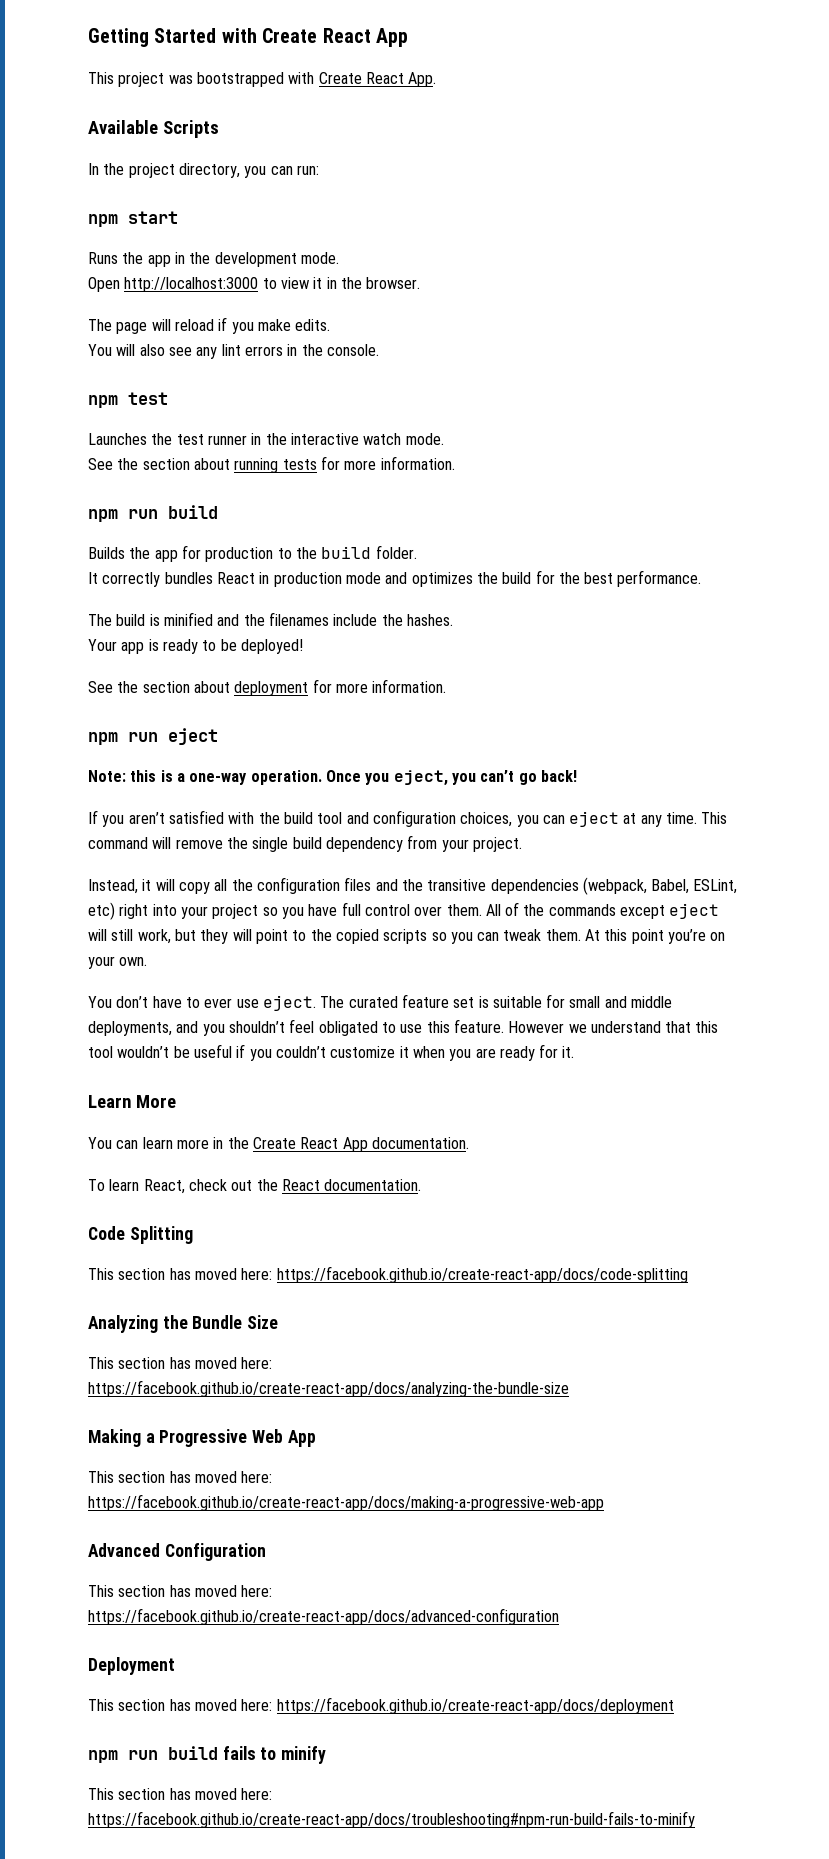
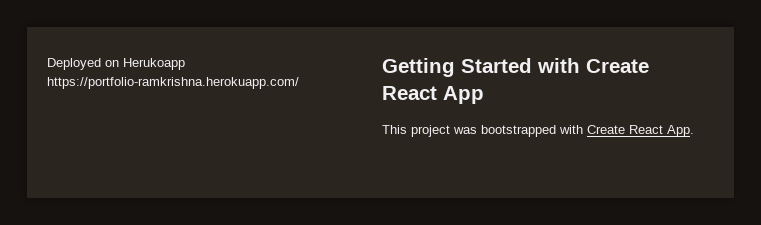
(88, 37) none -> [47,58,185,70] [47,77,299,89] Deployed on Herukoapp https://portfolio-ramkrishna.herokuapp.com/ //
[88,120,219,138] [88,163,319,178] [88,211,178,227] [88,252,339,267] [88,277,421,292] [88,317,331,334] [88,344,379,359] [88,392,168,408] [88,433,444,445] [88,456,455,473] [88,505,218,522] [88,545,417,562] [88,570,702,587] [88,612,453,626] [88,639,303,654] [88,679,447,696] [88,728,218,745] [88,770,577,786] [88,810,728,827] [88,835,522,852] [88,877,738,895] [88,902,720,920] [88,929,726,944] [88,956,148,969] [88,994,673,1011] [88,1019,719,1036] [88,1044,575,1061] [88,1095,176,1108] [88,1137,469,1152] [88,1179,422,1194] [88,1226,193,1244] [88,1266,688,1283] [88,1315,279,1333] [88,1357,273,1369] [88,1380,569,1397] [88,1429,316,1447] [88,1471,273,1483] [88,1494,604,1511] [88,1543,266,1561] [88,1585,273,1597] [88,1608,559,1625] [88,1657,175,1675] [88,1697,674,1714] [88,1746,327,1764] [88,1788,273,1800] [88,1811,695,1828] // Available Scripts // In the project directory, you can run: // npm start // Runs the app in the development mode. // Open http://localhost:3000 to view it in the browser. // The page will reload if you make edits. // You will also see any lint errors in the console. // npm test // Launches the test runner in the interactive watch mode. // See the section about running tests for more information. // npm run build // Builds the app for production to the build folder. // It correctly bundles React in production mode and optimizes the build for the best performance. // The build is minified and the filenames include the hashes. // Your app is ready to be deployed! // See the section about deployment for more information. // npm run eject // Note: this is a one-way operation. Once you eject, you can’t go back! // If you aren’t satisfied with the build tool and configuration choices, you can eject at any time. This command will remove the single build dependency from your project. // Instead, it will copy all the configuration files and the transitive dependencies (webpack, Babel, ESLint, etc) right into your project so you have full control over them. All of the commands except eject will still work, but they will point to the copied scripts so you can tweak them. At this point you’re on your own. // You don’t have to ever use eject. The curated feature set is suitable for small and middle deployments, and you shouldn’t feel obligated to use this feature. However we understand that this tool wouldn’t be useful if you couldn’t customize it when you are ready for it. // Learn More // You can learn more in the Create React App documentation. // To learn React, check out the React documentation. // Code Splitting // This section has moved here: https://facebook.github.io/create-react-app/docs/code-splitting // Analyzing the Bundle Size // This section has moved here: https://facebook.github.io/create-react-app/docs/analyzing-the-bundle-size // Making a Progressive Web App // This section has moved here: https://facebook.github.io/create-react-app/docs/making-a-progressive-web-app // Advanced Configuration // This section has moved here: https://facebook.github.io/create-react-app/docs/advanced-configuration // Deployment // This section has moved here: https://facebook.github.io/create-react-app/docs/deployment // npm run build fails to minify // This section has moved here: https://facebook.github.io/create-react-app/docs/troubleshooting#npm-run-build-fails-to-minify -> (694, 131) none

